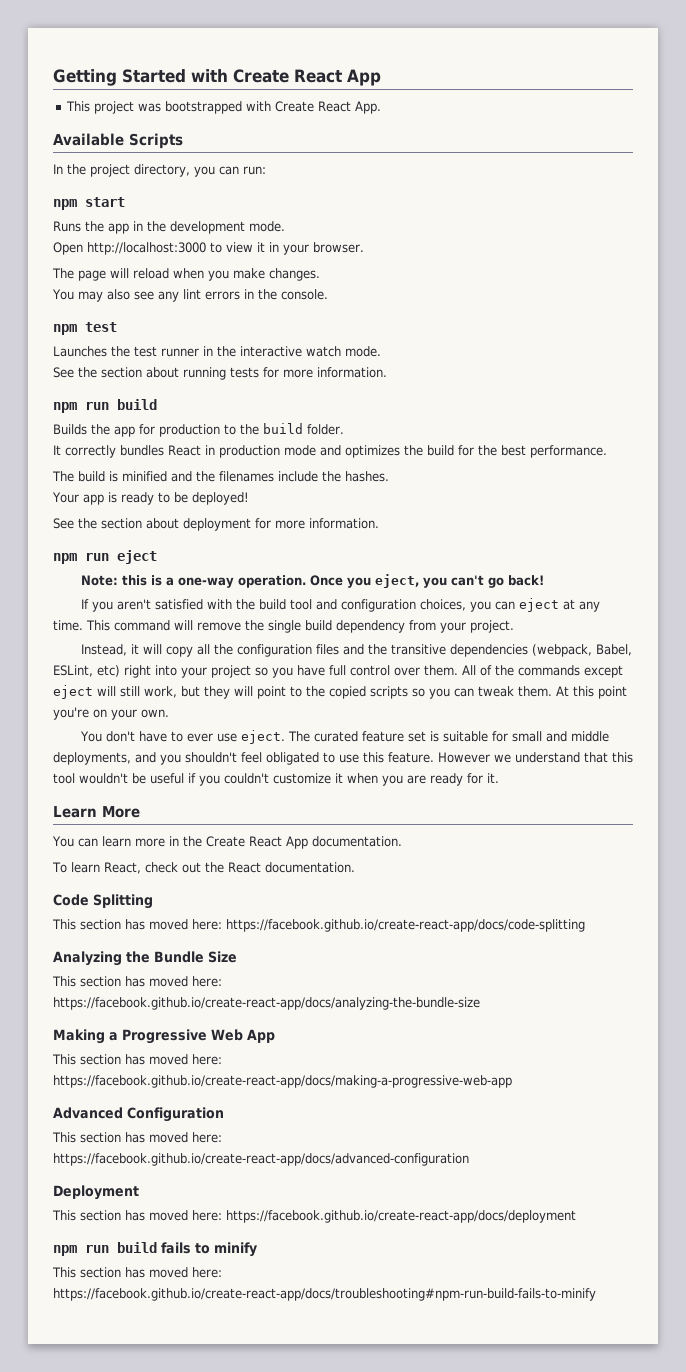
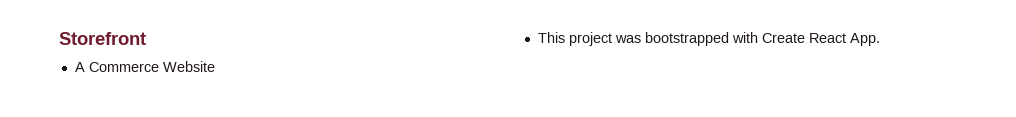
[53,69,381,86] Getting Started with Create React App -> [59,32,146,45] [74,61,215,72] Storefront // A Commerce Website
[53,133,183,149] [53,164,266,177] [53,197,125,210] [53,221,285,234] [53,242,364,255] [52,268,320,281] [52,289,328,302] [53,322,117,335] [53,346,381,357] [53,367,387,380] [53,399,157,413] [53,423,344,437] [53,445,607,458] [52,471,389,482] [52,492,249,505] [53,518,379,531] [53,550,157,564] [80,574,544,588] [80,598,600,612] [53,620,514,633] [80,644,632,657] [53,665,623,678] [53,685,627,699] [53,707,169,720] [79,730,609,744] [53,752,633,765] [53,773,499,786] [53,806,140,818] [52,836,402,849] [52,862,355,874] [53,894,153,909] [52,919,585,932] [53,951,237,966] [52,976,222,987] [53,997,480,1010] [53,1029,275,1044] [52,1054,222,1065] [53,1075,512,1088] [53,1107,224,1122] [52,1132,222,1143] [53,1153,469,1166] [53,1185,139,1200] [52,1210,576,1223] [53,1242,257,1257] [52,1267,222,1278] [53,1288,596,1301] // Available Scripts // In the project directory, you can run: // npm start // Runs the app in the development mode. // Open http://localhost:3000 to view it in your browser. // The page will reload when you make changes. // You may also see any lint errors in the console. // npm test // Launches the test runner in the interactive watch mode. // See the section about running tests for more information. // npm run build // Builds the app for production to the build folder. // It correctly bundles React in production mode and optimizes the build for the best performance. // The build is minified and the filenames include the hashes. // Your app is ready to be deployed! // See the section about deployment for more information. // npm run eject // Note: this is a one-way operation. Once you eject, you can't go back! // If you aren't satisfied with the build tool and configuration choices, you can eject at any time. This command will remove the single build dependency from your project. // Instead, it will copy all the configuration files and the transitive dependencies (webpack, Babel, ESLint, etc) right into your project so you have full control over them. All of the commands except eject will still work, but they will point to the copied scripts so you can tweak them. At this point you're on your own. // You don't have to ever use eject. The curated feature set is suitable for small and middle deployments, and you shouldn't feel obligated to use this feature. However we understand that this tool wouldn't be useful if you couldn't customize it when you are ready for it. // Learn More // You can learn more in the Create React App documentation. // To learn React, check out the React documentation. // Code Splitting // This section has moved here: https://facebook.github.io/create-react-app/docs/code-splitting // Analyzing the Bundle Size // This section has moved here: https://facebook.github.io/create-react-app/docs/analyzing-the-bundle-size // Making a Progressive Web App // This section has moved here: https://facebook.github.io/create-react-app/docs/making-a-progressive-web-app // Advanced Configuration // This section has moved here: https://facebook.github.io/create-react-app/docs/advanced-configuration // Deployment // This section has moved here: https://facebook.github.io/create-react-app/docs/deployment // npm run build fails to minify // This section has moved here: https://facebook.github.io/create-react-app/docs/troubleshooting#npm-run-build-fails-to-minify -> (880, 39) none

